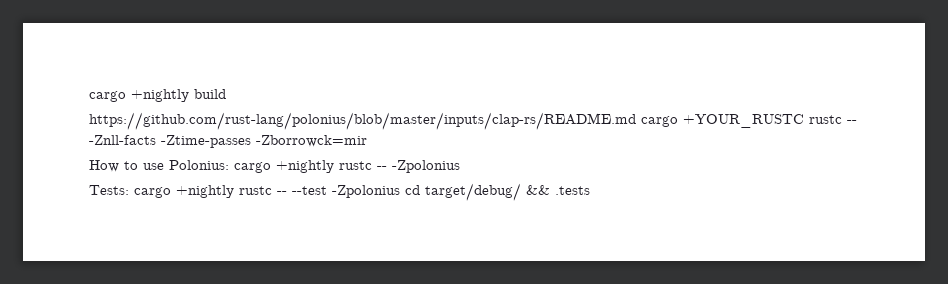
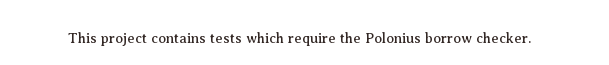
[89,89,226,102] [89,112,857,130] [89,135,367,148] [89,160,460,173] [89,183,590,201] cargo +nightly build // https://github.com/rust-lang/polonius/blob/master/inputs/clap-rs/README.md cargo +YOUR_RUSTC rustc -- -Znll-facts -Ztime-passes -Zborrowck=mir // How to use Polonius: cargo +nightly rustc -- -Zpolonius // Tests: cargo +nightly rustc -- --test -Zpolonius cd target/debug/ && .tests -> [68,32,531,46] This project contains tests which require the Polonius borrow checker.

